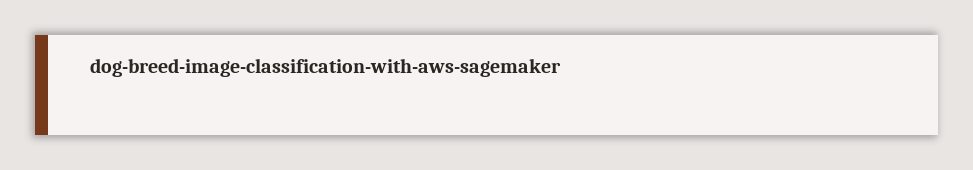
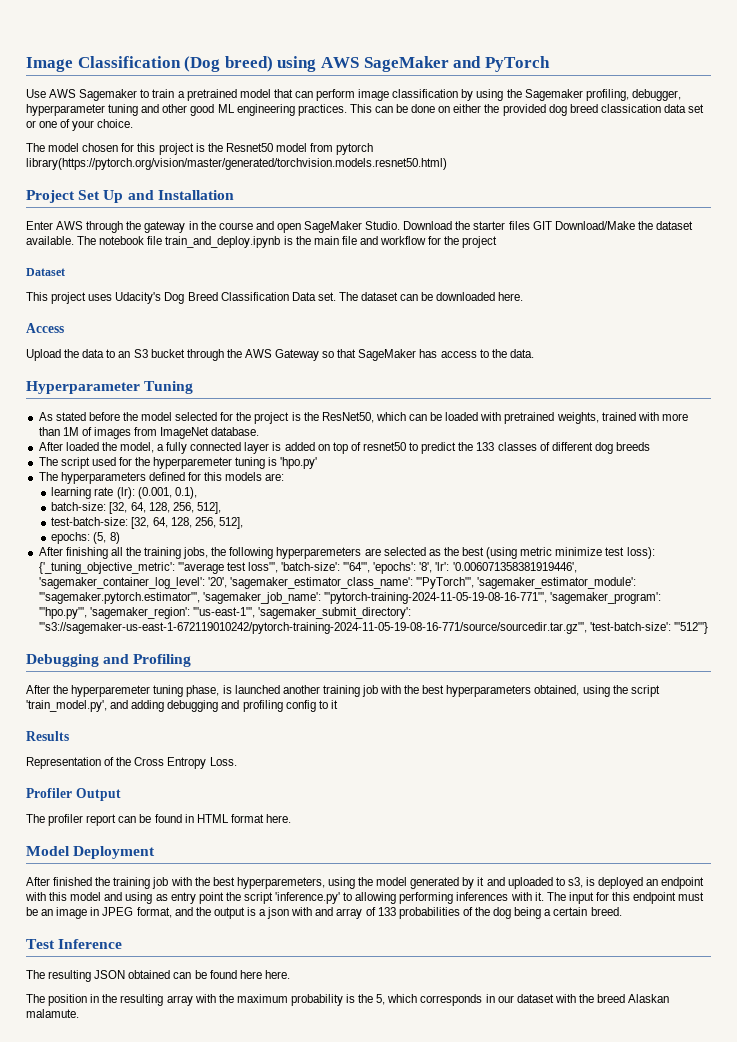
[90,58,561,77] dog-breed-image-classification-with-aws-sagemaker -> [26,56,550,72] [26,89,681,101] [26,104,705,116] [26,119,134,131] [26,143,374,155] [26,158,447,170] [26,190,234,203] [26,221,693,233] [26,236,498,248] [26,268,65,276] [26,292,524,304] [26,323,64,333] [26,349,534,361] [26,381,194,394] [38,412,688,424] [38,427,260,439] [38,442,650,454] [38,457,318,469] [38,472,285,484] [51,487,197,499] [51,502,221,514] [51,517,243,529] [51,532,120,544] [38,547,655,559] [38,562,577,574] [38,577,637,589] [38,592,661,604] [38,607,411,619] [38,622,708,634] [26,654,192,667] [26,685,660,697] [26,700,338,712] [26,731,69,741] [26,757,237,769] [26,788,121,801] [26,814,291,826] [26,846,156,859] [26,877,705,889] [25,892,705,904] [26,907,622,919] [26,939,123,949] [26,970,290,982] [26,994,670,1006] [26,1009,79,1018] Image Classification (Dog breed) using AWS SageMaker and PyTorch // Use AWS Sagemaker to train a pretrained model that can perform image classification by using the Sagemaker profiling, debugger, hyperparameter tuning and other good ML engineering practices. This can be done on either the provided dog breed classication data set or one of your choice. // The model chosen for this project is the Resnet50 model from pytorch library(https://pytorch.org/vision/master/generated/torchvision.models.resnet50.html) // Project Set Up and Installation // Enter AWS through the gateway in the course and open SageMaker Studio. Download the starter files GIT Download/Make the dataset available. The notebook file train_and_deploy.ipynb is the main file and workflow for the project // Dataset // This project uses Udacity's Dog Breed Classification Data set. The dataset can be downloaded here. // Access // Upload the data to an S3 bucket through the AWS Gateway so that SageMaker has access to the data. // Hyperparameter Tuning // As stated before the model selected for the project is the ResNet50, which can be loaded with pretrained weights, trained with more than 1M of images from ImageNet database. // After loaded the model, a fully connected layer is added on top of resnet50 to predict the 133 classes of different dog breeds // The script used for the hyperparemeter tuning is 'hpo.py' // The hyperparameters defined for this models are: // learning rate (lr): (0.001, 0.1), // batch-size: [32, 64, 128, 256, 512], // test-batch-size: [32, 64, 128, 256, 512], // epochs: (5, 8) // After finishing all the training jobs, the following hyperparemeters are selected as the best (using metric minimize test loss): {'_tuning_objective_metric': '"average test loss"', 'batch-size': '"64"', 'epochs': '8', 'lr': '0.006071358381919446', 'sagemaker_container_log_level': '20', 'sagemaker_estimator_class_name': '"PyTorch"', 'sagemaker_estimator_module': '"sagemaker.pytorch.estimator"', 'sagemaker_job_name': '"pytorch-training-2024-11-05-19-08-16-771"', 'sagemaker_program': '"hpo.py"', 'sagemaker_region': '"us-east-1"', 'sagemaker_submit_directory': '"s3://sagemaker-us-east-1-672119010242/pytorch-training-2024-11-05-19-08-16-771/source/sourcedir.tar.gz"', 'test-batch-size': '"512"'} // Debugging and Profiling // After the hyperparemeter tuning phase, is launched another training job with the best hyperparameters obtained, using the script 'train_model.py', and adding debugging and profiling config to it // Results // Representation of the Cross Entropy Loss. // Profiler Output // The profiler report can be found in HTML format here. // Model Deployment // After finished the training job with the best hyperparemeters, using the model generated by it and uploaded to s3, is deployed an endpoint with this model and using as entry point the script 'inference.py' to allowing performing inferences with it. The input for this endpoint must be an image in JPEG format, and the output is a json with and array of 133 probabilities of the dog being a certain breed. // Test Inference // The resulting JSON obtained can be found here here. // The position in the resulting array with the maximum probability is the 5, which corresponds in our dataset with the breed Alaskan malamute.

